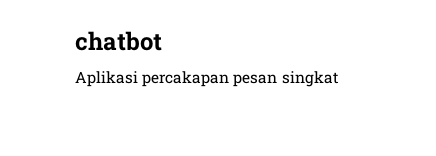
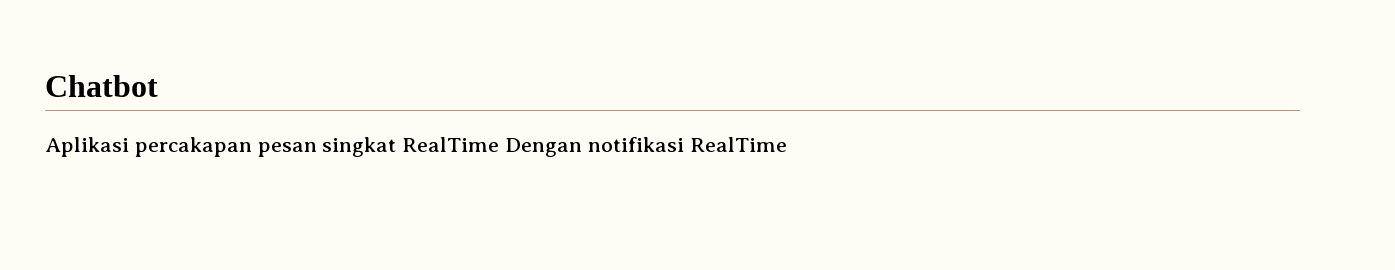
[75,31,162,51] chatbot -> [45,75,158,97] Chatbot
(339, 79) none -> [402,137,787,157] RealTime Dengan notifikasi RealTime

